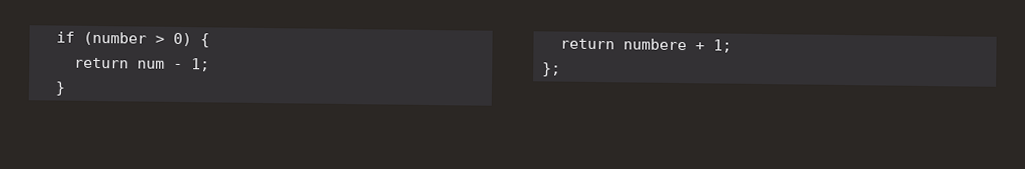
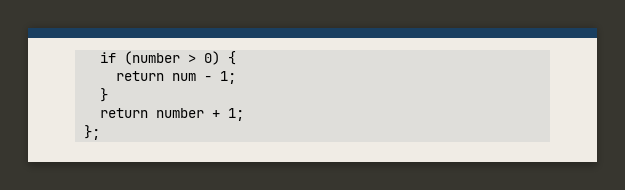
[623,38,687,51] numbere -> [156,108,205,118] number

